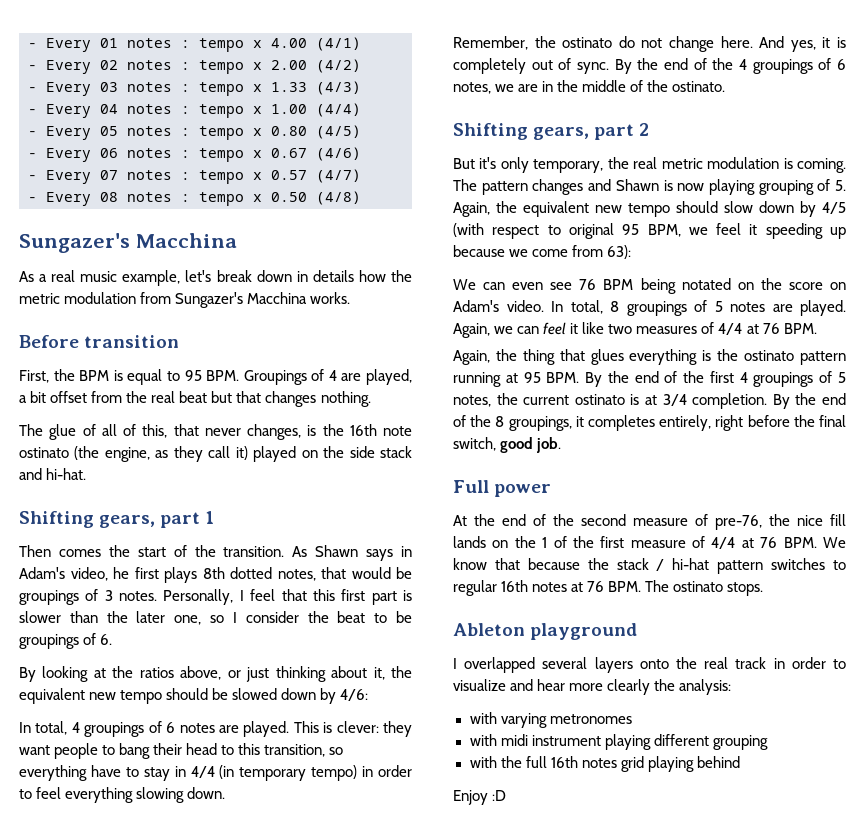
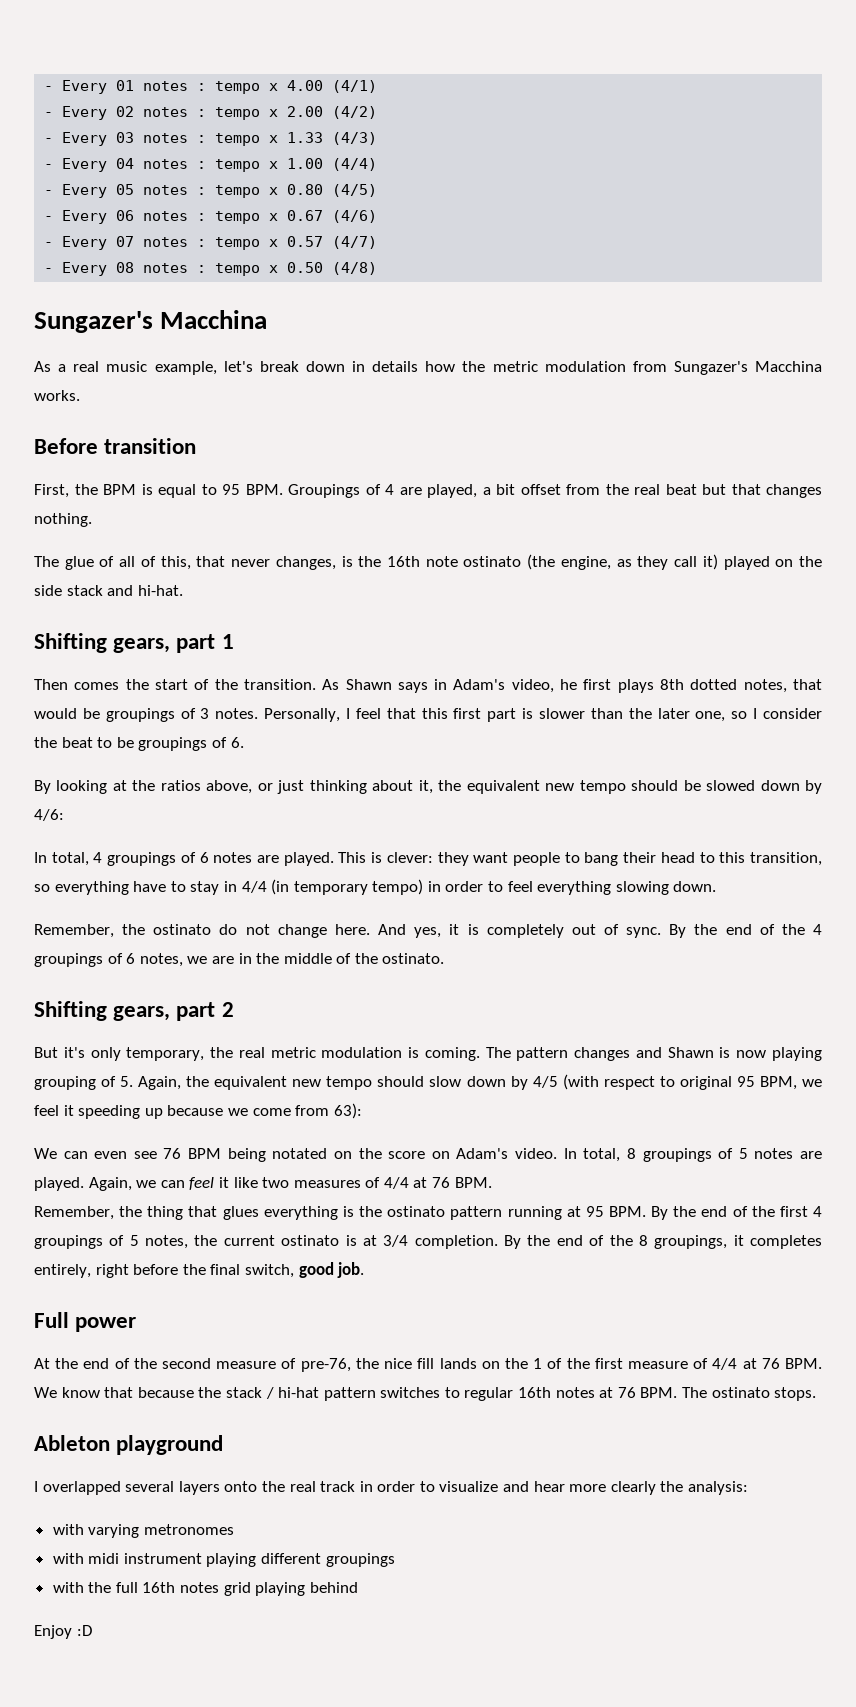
[453,350,490,365] Again, -> [34,1206,114,1220] Remember,
[712,735,768,750] grouping -> [325,1553,395,1567] groupings

